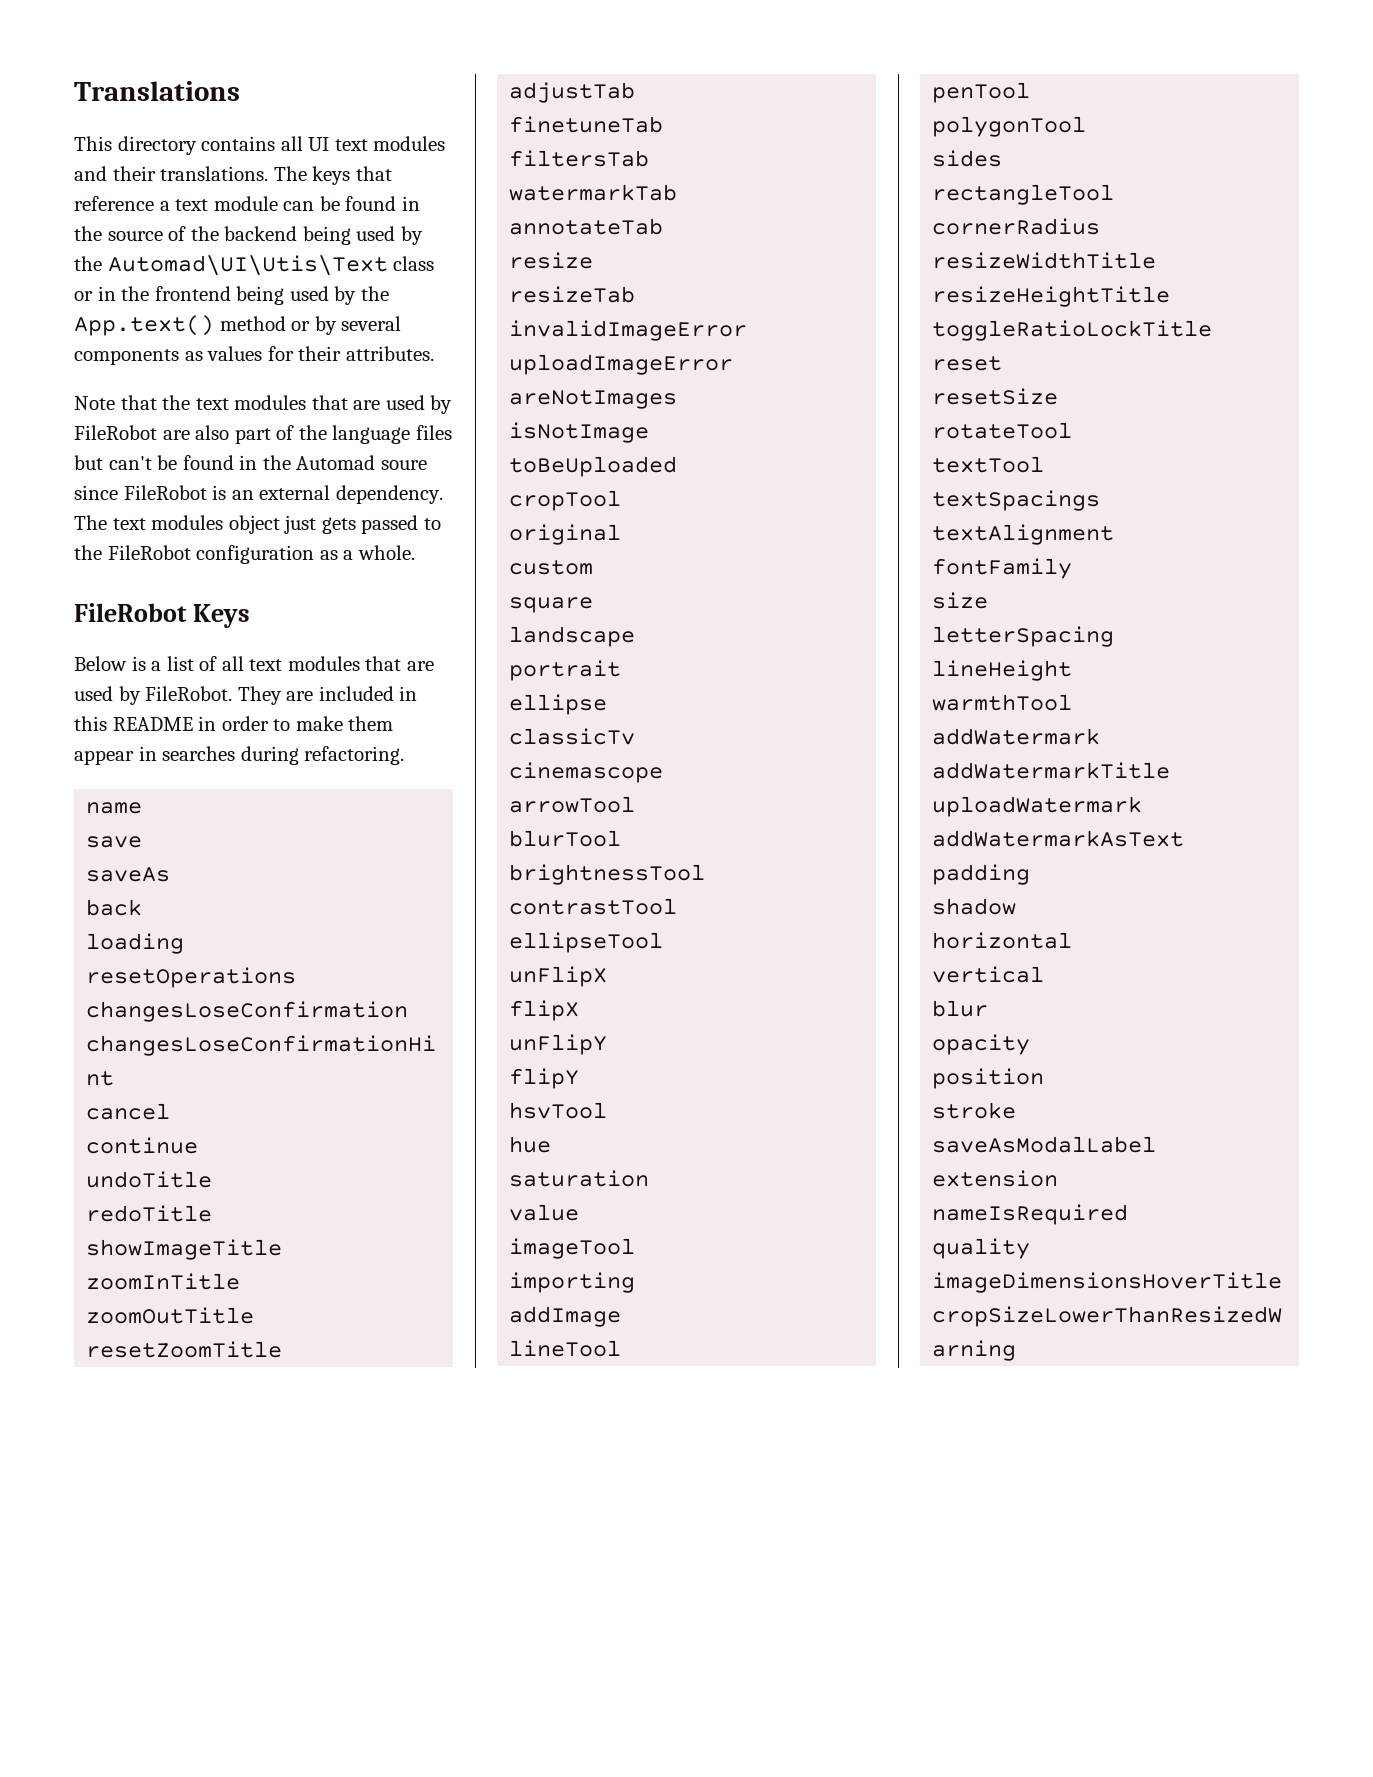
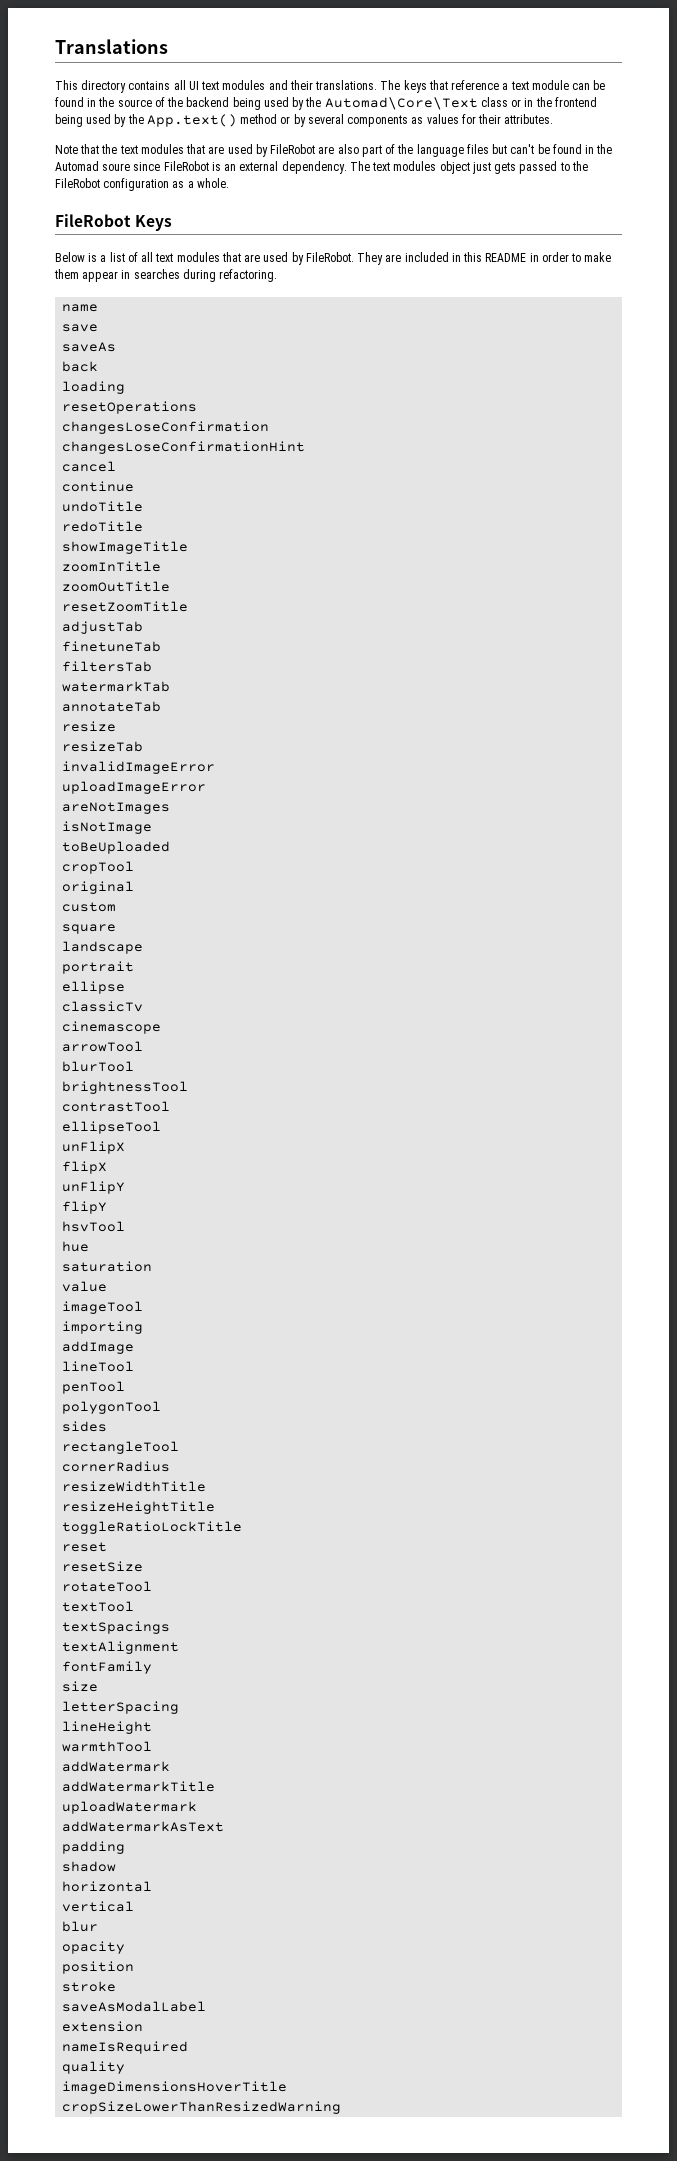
[107,255,388,276] Automad\UI\Utis\Text -> [324,97,478,110] Automad\Core\Text

